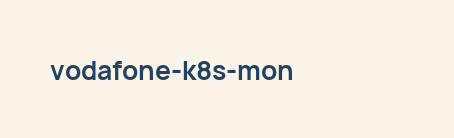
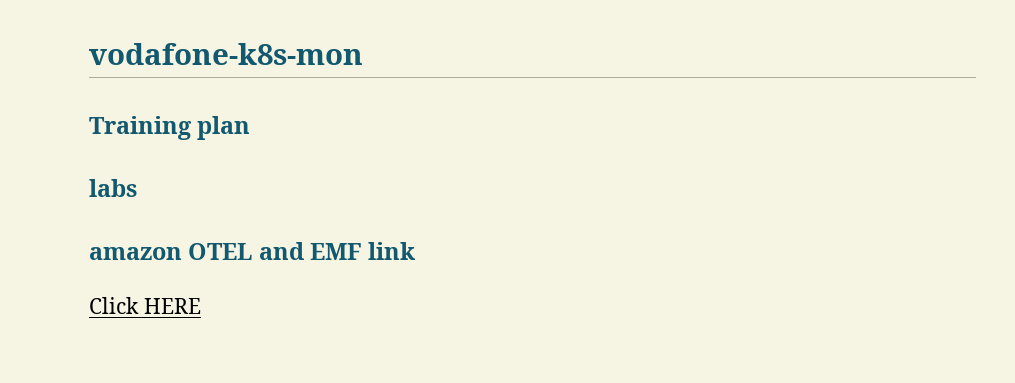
(294, 70) none -> [89,116,251,140] [89,179,137,197] [89,242,416,260] [89,297,201,314] // Training plan // labs // amazon OTEL and EMF link // Click HERE

